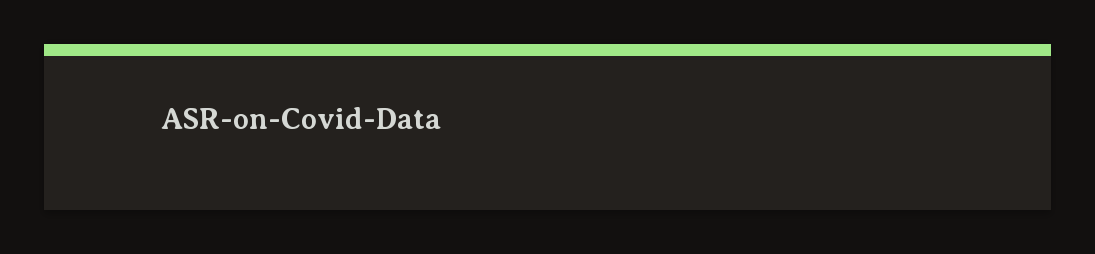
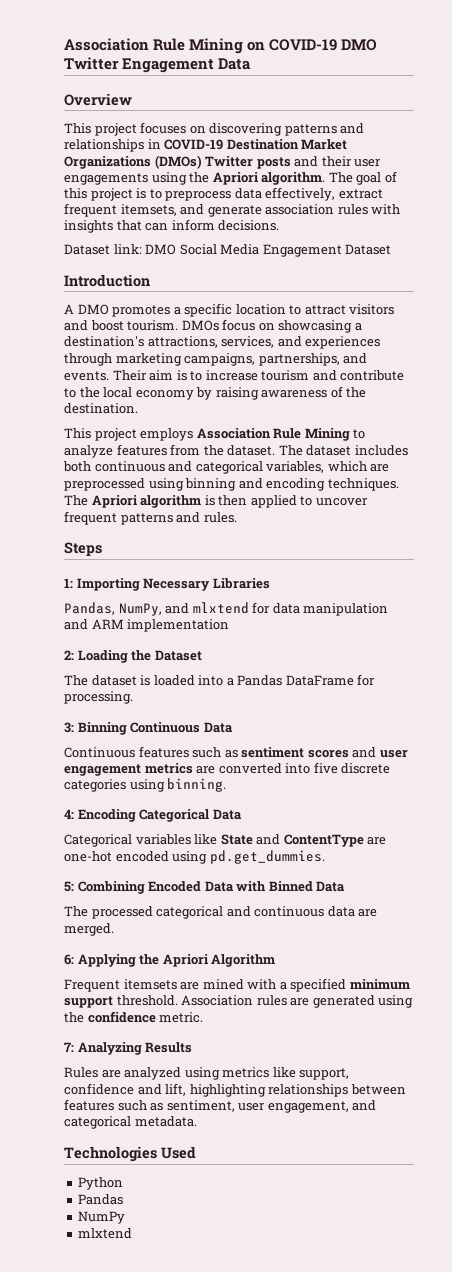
[161,107,441,129] ASR-on-Covid-Data -> [64,38,378,54] [64,57,252,73] [64,93,132,106] [64,122,365,136] [64,139,348,152] [64,155,382,169] [64,171,397,185] [64,187,383,201] [64,203,401,217] [64,219,280,233] [64,244,392,257] [64,274,150,287] [64,303,395,317] [64,319,362,333] [64,336,381,349] [64,353,368,366] [64,370,405,381] [64,386,367,400] [64,403,138,414] [64,428,366,441] [64,444,408,458] [63,461,390,474] [64,478,399,491] [64,495,368,508] [64,511,237,525] [64,542,102,556] [64,578,270,591] [64,602,389,616] [64,619,230,632] [64,650,202,663] [64,674,376,686] [64,691,133,704] [64,722,233,735] [64,746,408,758] [64,762,391,776] [64,778,227,792] [64,809,242,822] [64,834,387,847] [64,850,325,864] [64,881,346,894] [64,906,378,919] [64,923,114,936] [64,954,276,967] [64,978,410,992] [64,995,414,1008] [64,1011,204,1023] [64,1042,193,1055] [64,1067,350,1080] [64,1083,406,1097] [64,1099,377,1113] [64,1116,197,1129] [64,1146,196,1162] [78,1177,124,1190] [78,1194,124,1205] [78,1211,126,1224] [78,1228,133,1239] Association Rule Mining on COVID-19 DMO Twitter Engagement Data // Overview // This project focuses on discovering patterns and relationships in COVID-19 Destination Market Organizations (DMOs) Twitter posts and their user engagements using the Apriori algorithm. The goal of this project is to preprocess data effectively, extract frequent itemsets, and generate association rules with insights that can inform decisions. // Dataset link: DMO Social Media Engagement Dataset // Introduction // A DMO promotes a specific location to attract visitors and boost tourism. DMOs focus on showcasing a destination's attractions, services, and experiences through marketing campaigns, partnerships, and events. Their aim is to increase tourism and contribute to the local economy by raising awareness of the destination. // This project employs Association Rule Mining to analyze features from the dataset. The dataset includes both continuous and categorical variables, which are preprocessed using binning and encoding techniques. The Apriori algorithm is then applied to uncover frequent patterns and rules. // Steps // 1: Importing Necessary Libraries // Pandas, NumPy, and mlxtend for data manipulation and ARM implementation // 2: Loading the Dataset // The dataset is loaded into a Pandas DataFrame for processing. // 3: Binning Continuous Data // Continuous features such as sentiment scores and user engagement metrics are converted into five discrete categories using binning. // 4: Encoding Categorical Data // Categorical variables like State and ContentType are one-hot encoded using pd.get_dummies. // 5: Combining Encoded Data with Binned Data // The processed categorical and continuous data are merged. // 6: Applying the Apriori Algorithm // Frequent itemsets are mined with a specified minimum support threshold. Association rules are generated using the confidence metric. // 7: Analyzing Results // Rules are analyzed using metrics like support, confidence and lift, highlighting relationships between features such as sentiment, user engagement, and categorical metadata. // Technologies Used // Python // Pandas // NumPy // mlxtend

